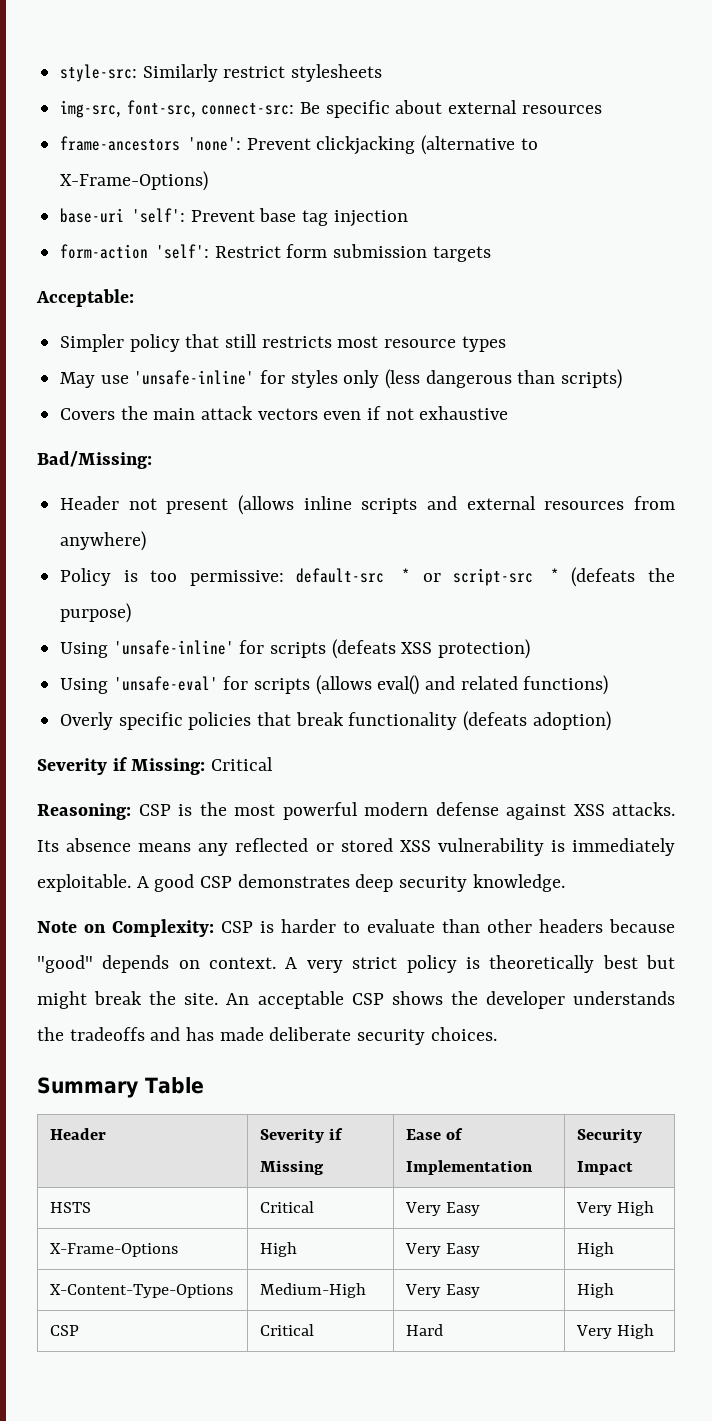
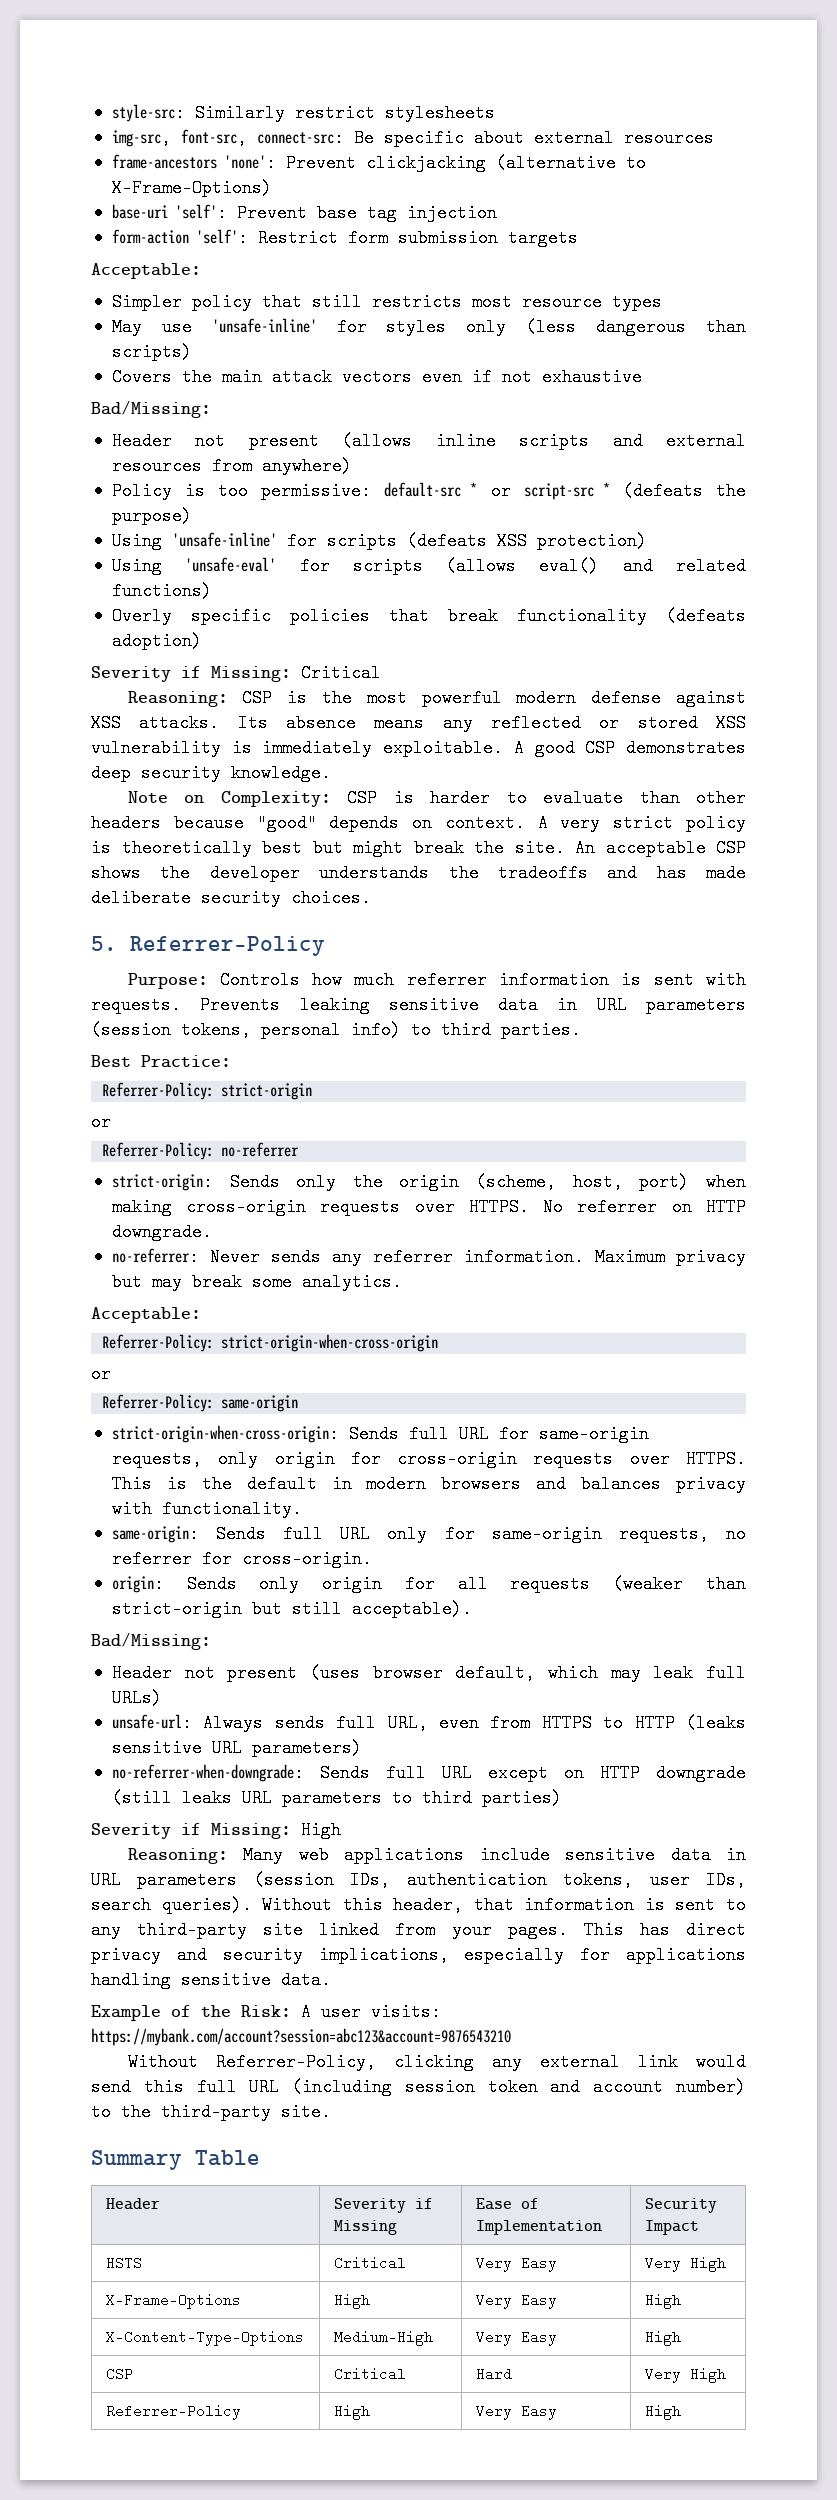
(497, 1034) none -> [91,936,325,956] [127,971,747,989] [91,996,746,1014] [91,1021,581,1039] [91,1055,231,1068] [102,1082,313,1100] [91,1113,111,1131] [102,1142,300,1160] [111,1173,746,1191] [111,1198,746,1216] [111,1223,212,1241] [111,1248,746,1266] [111,1273,402,1291] [91,1307,201,1323] [102,1334,439,1352] [91,1365,111,1383] [102,1394,299,1412] [111,1425,649,1443] [111,1450,746,1468] [111,1475,746,1493] [111,1500,302,1518] [111,1525,746,1543] [111,1550,372,1568] [111,1575,746,1593] [111,1600,472,1618] [91,1632,211,1650] [111,1664,747,1682] [111,1689,162,1707] [111,1714,746,1732] [111,1739,362,1757] [111,1764,747,1782] [111,1789,562,1807] [91,1821,341,1839] [127,1846,747,1864] [91,1871,747,1889] [91,1896,746,1914] [91,1921,746,1939] [91,1946,746,1964] [91,1971,331,1989] [91,2003,441,2021] [91,2028,511,2046] [127,2053,746,2071] [91,2078,746,2096] [91,2103,331,2121] // 5. Referrer-Policy // Purpose: Controls how much referrer information is sent with requests. Prevents leaking sensitive data in URL parameters (session tokens, personal info) to third parties. // Best Practice: // Referrer-Policy: strict-origin // or // Referrer-Policy: no-referrer // strict-origin: Sends only the origin (scheme, host, port) when making cross-origin requests over HTTPS. No referrer on HTTP downgrade. // no-referrer: Never sends any referrer information. Maximum privacy but may break some analytics. // Acceptable: // Referrer-Policy: strict-origin-when-cross-origin // or // Referrer-Policy: same-origin // strict-origin-when-cross-origin: Sends full URL for same-origin requests, only origin for cross-origin requests over HTTPS. This is the default in modern browsers and balances privacy with functionality. // same-origin: Sends full URL only for same-origin requests, no referrer for cross-origin. // origin: Sends only origin for all requests (weaker than strict-origin but still acceptable). // Bad/Missing: // Header not present (uses browser default, which may leak full URLs) // unsafe-url: Always sends full URL, even from HTTPS to HTTP (leaks sensitive URL parameters) // no-referrer-when-downgrade: Sends full URL except on HTTP downgrade (still leaks URL parameters to third parties) // Severity if Missing: High // Reasoning: Many web applications include sensitive data in URL parameters (session IDs, authentication tokens, user IDs, search queries). Without this header, that information is sent to any third-party site linked from your pages. This has direct privacy and security implications, especially for applications handling sensitive data. // Example of the Risk: A user visits: https://mybank.com/account?session=abc123&account=9876543210 // Without Referrer-Policy, clicking any external link would send this full URL (including session token and account number) to the third-party site.
(655, 1331) none -> [105,2404,241,2420] [333,2404,370,2420] [475,2404,557,2420] [644,2404,681,2420] // Referrer-Policy | High | Very Easy | High

